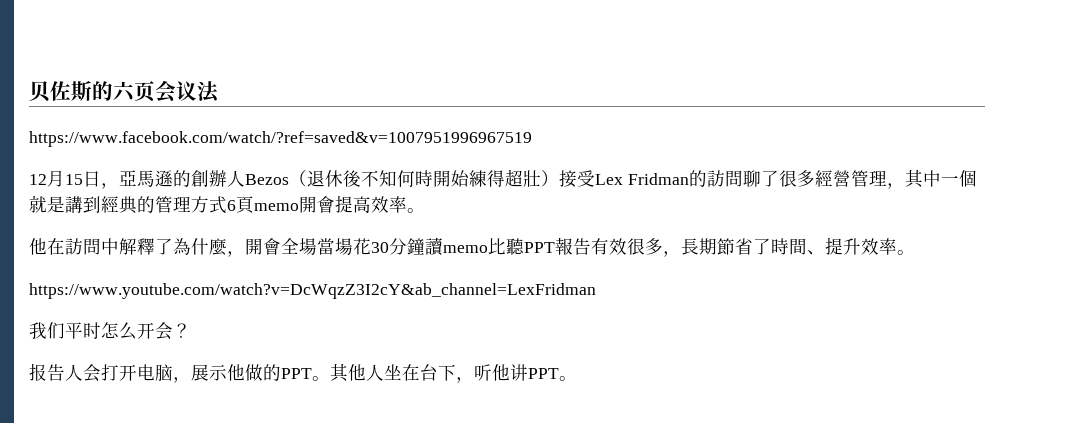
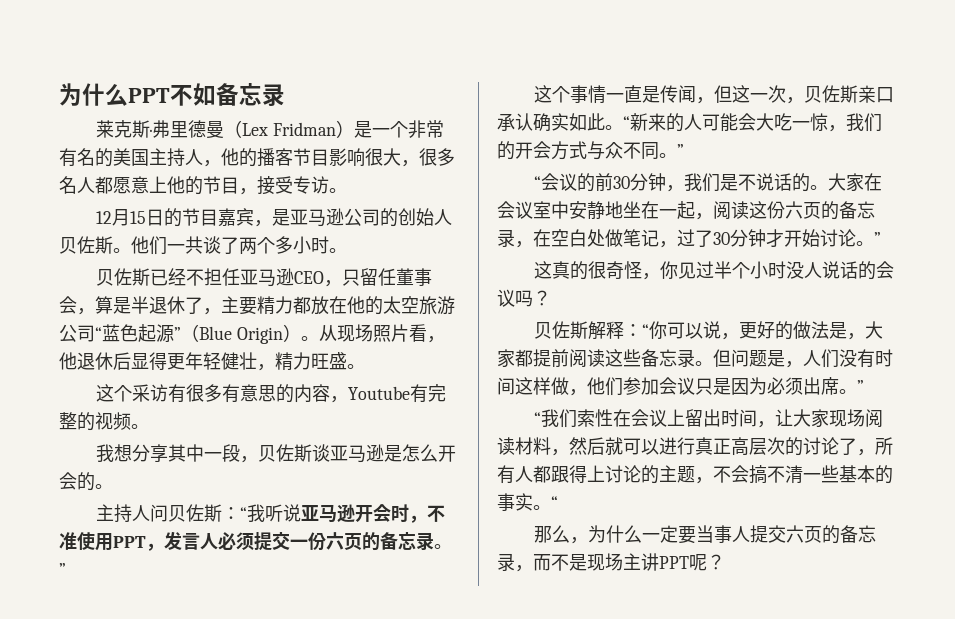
[29,80,220,103] [29,131,532,147] [29,169,977,189] [29,195,425,214] [29,237,915,257] [29,283,596,299] [29,322,191,340] [29,363,577,383] 贝佐斯的六页会议法 // https://www.facebook.com/watch/?ref=saved&v=1007951996967519 // 12月15日，亞馬遜的創辦人Bezos（退休後不知何時開始練得超壯）接受Lex Fridman的訪問聊了很多經營管理，其中一個就是講到經典的管理方式6頁memo開會提高效率。 // 他在訪問中解釋了為什麼，開會全場當場花30分鐘讀memo比聽PPT報告有效很多，長期節省了時間、提升效率。 // https://www.youtube.com/watch?v=DcWqzZ3I2cY&ab_channel=LexFridman // 我们平时怎么开会？ // 报告人会打开电脑，展示他做的PPT。其他人坐在台下，听他讲PPT。 -> [59,83,285,107] [96,120,445,138] [59,148,455,167] [59,176,347,195] [96,208,453,227] [59,236,347,255] [96,268,433,287] [59,296,455,315] [59,324,445,344] [59,352,365,371] [96,384,447,403] [59,412,149,431] [96,444,457,463] [59,472,113,491] [96,504,446,523] [59,531,452,551] [59,563,66,576] [534,85,895,104] [497,113,882,132] [497,141,684,160] [534,173,883,192] [497,201,875,220] [497,229,881,248] [534,261,895,280] [497,289,551,307] [534,321,884,340] [497,349,893,368] [497,377,864,396] [534,409,884,428] [497,437,893,456] [497,465,893,484] [497,493,558,511] [534,525,877,544] [497,553,725,572] 为什么PPT不如备忘录 // 莱克斯·弗里德曼（Lex Fridman）是一个非常有名的美国主持人，他的播客节目影响很大，很多名人都愿意上他的节目，接受专访。 // 12月15日的节目嘉宾，是亚马逊公司的创始人贝佐斯。他们一共谈了两个多小时。 // 贝佐斯已经不担任亚马逊CEO，只留任董事会，算是半退休了，主要精力都放在他的太空旅游公司“蓝色起源”（Blue Origin）。从现场照片看，他退休后显得更年轻健壮，精力旺盛。 // 这个采访有很多有意思的内容，Youtube有完整的视频。 // 我想分享其中一段，贝佐斯谈亚马逊是怎么开会的。 // 主持人问贝佐斯：“我听说亚马逊开会时，不准使用PPT，发言人必须提交一份六页的备忘录。” // 这个事情一直是传闻，但这一次，贝佐斯亲口承认确实如此。“新来的人可能会大吃一惊，我们的开会方式与众不同。” // “会议的前30分钟，我们是不说话的。大家在会议室中安静地坐在一起，阅读这份六页的备忘录，在空白处做笔记，过了30分钟才开始讨论。” // 这真的很奇怪，你见过半个小时没人说话的会议吗？ // 贝佐斯解释：“你可以说，更好的做法是，大家都提前阅读这些备忘录。但问题是，人们没有时间这样做，他们参加会议只是因为必须出席。” // “我们索性在会议上留出时间，让大家现场阅读材料，然后就可以进行真正高层次的讨论了，所有人都跟得上讨论的主题，不会搞不清一些基本的事实。“ // 那么，为什么一定要当事人提交六页的备忘录，而不是现场主讲PPT呢？

